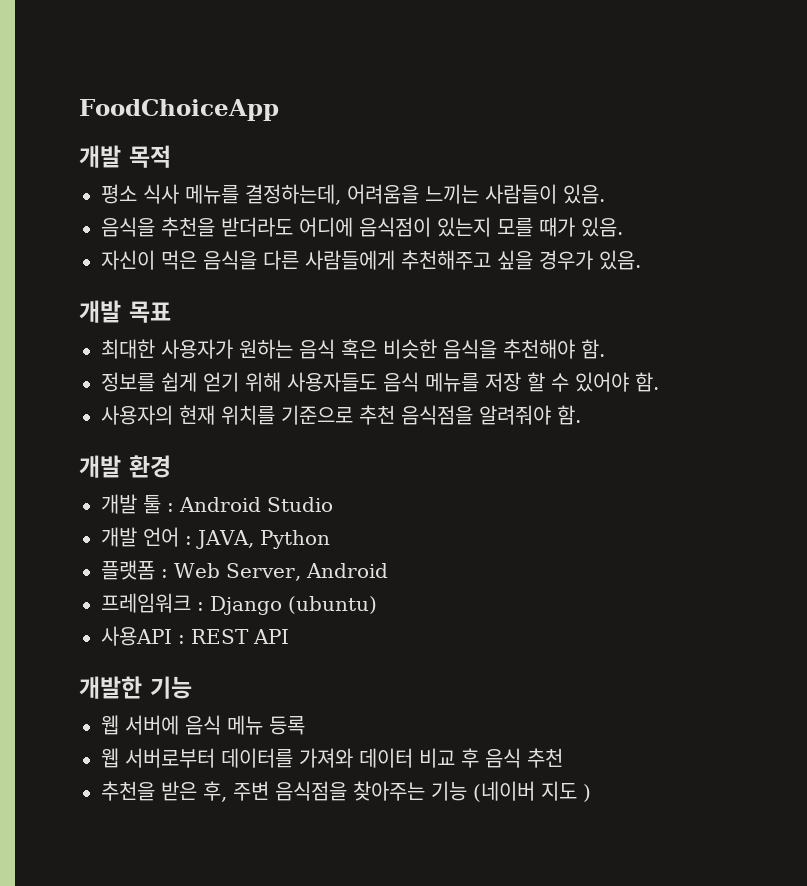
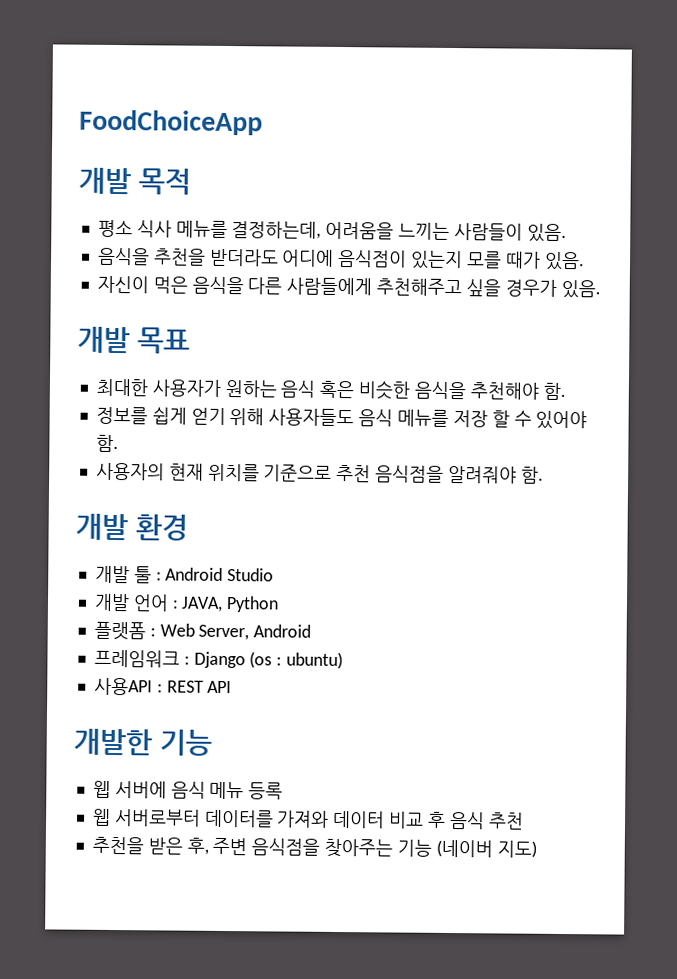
[288,596,377,614] (ubuntu) -> [249,651,344,670] (os : ubuntu)
[541,781,591,802] 지도 ) -> [496,840,537,858] 지도)

